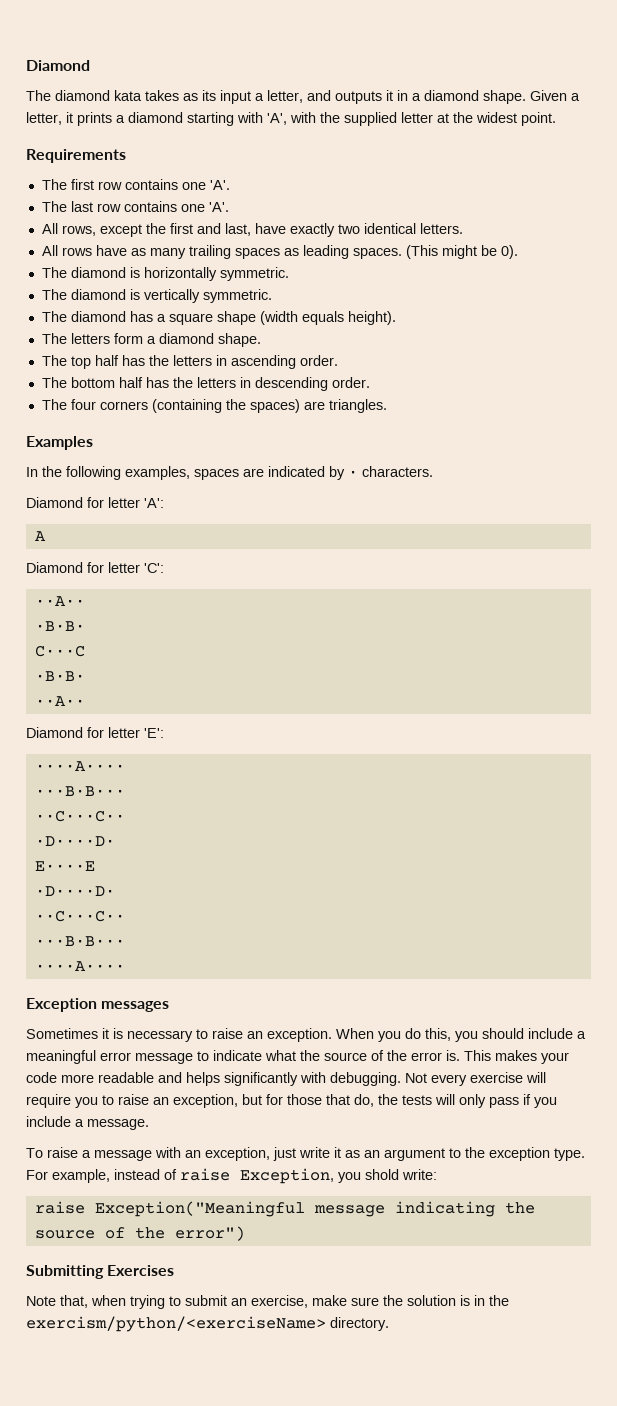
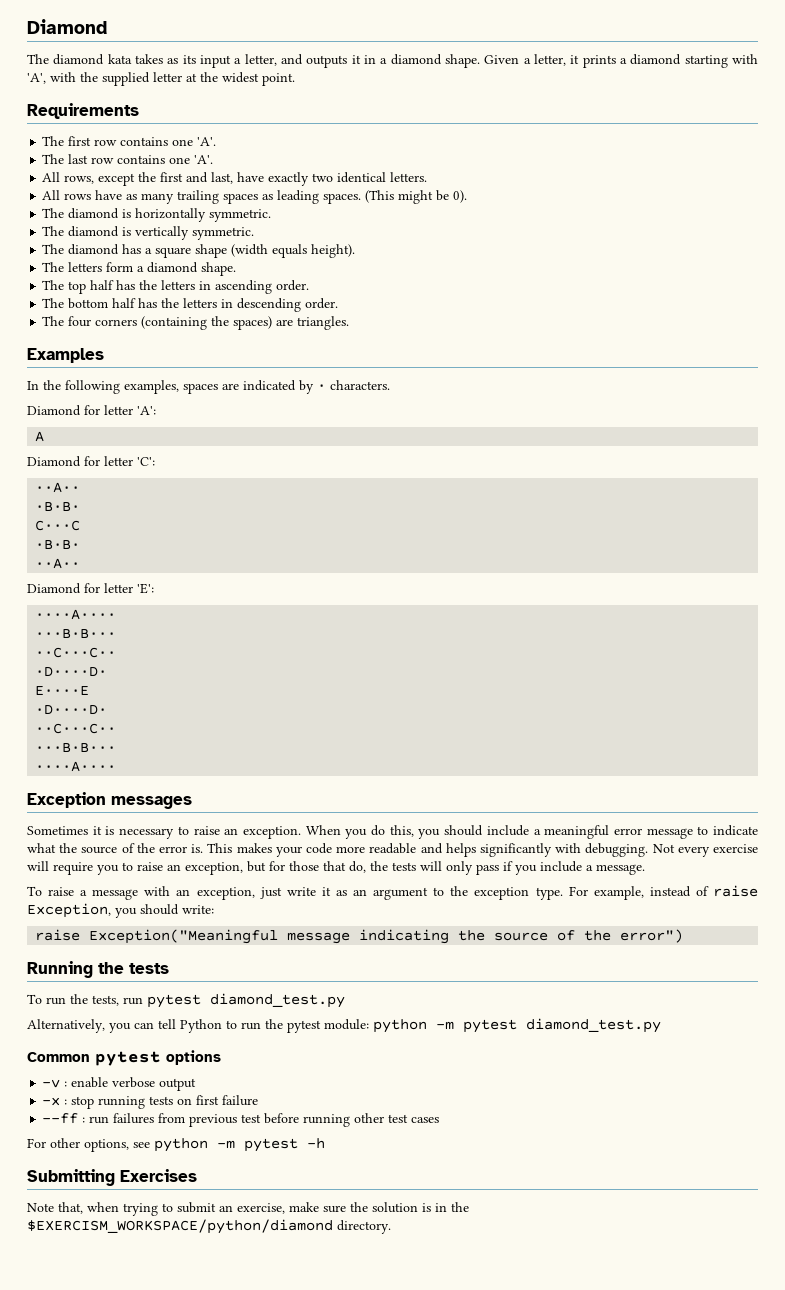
[365,1169,399,1180] shold -> [140,904,179,915] should
(245, 1233) none -> [27,961,169,978] [27,993,345,1008] [27,1018,661,1033] [27,1050,221,1066] [42,1077,197,1091] [42,1095,259,1109] [42,1113,440,1127] [27,1138,325,1152] // Running the tests // To run the tests, run pytest diamond_test.py // Alternatively, you can tell Python to run the pytest module: python -m pytest diamond_test.py // Common pytest options // -v : enable verbose output // -x : stop running tests on first failure // --ff : run failures from previous test before running other test cases // For other options, see python -m pytest -h
[26,1316,326,1332] exercism/python/<exerciseName> -> [27,1219,333,1234] $EXERCISM_WORKSPACE/python/diamond

